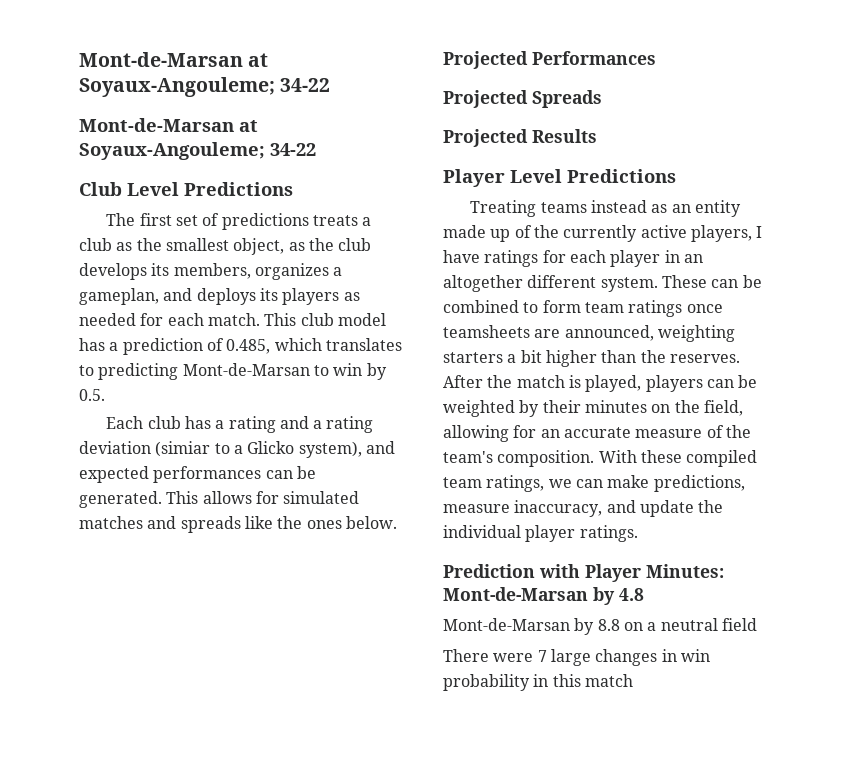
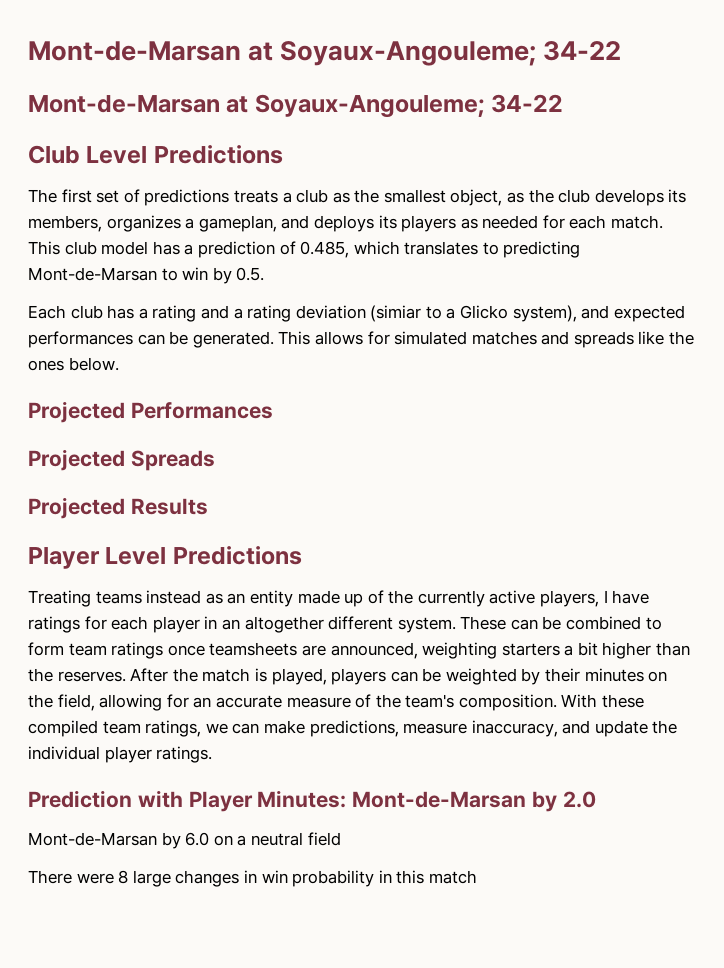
[619,588,644,601] [443,618,620,635] 4.8 // Mont-de-Marsan by 8.8 -> [562,791,596,808] [28,832,210,849] 2.0 // Mont-de-Marsan by 6.0
[537,650,547,662] 7 -> [118,870,129,884] 8

